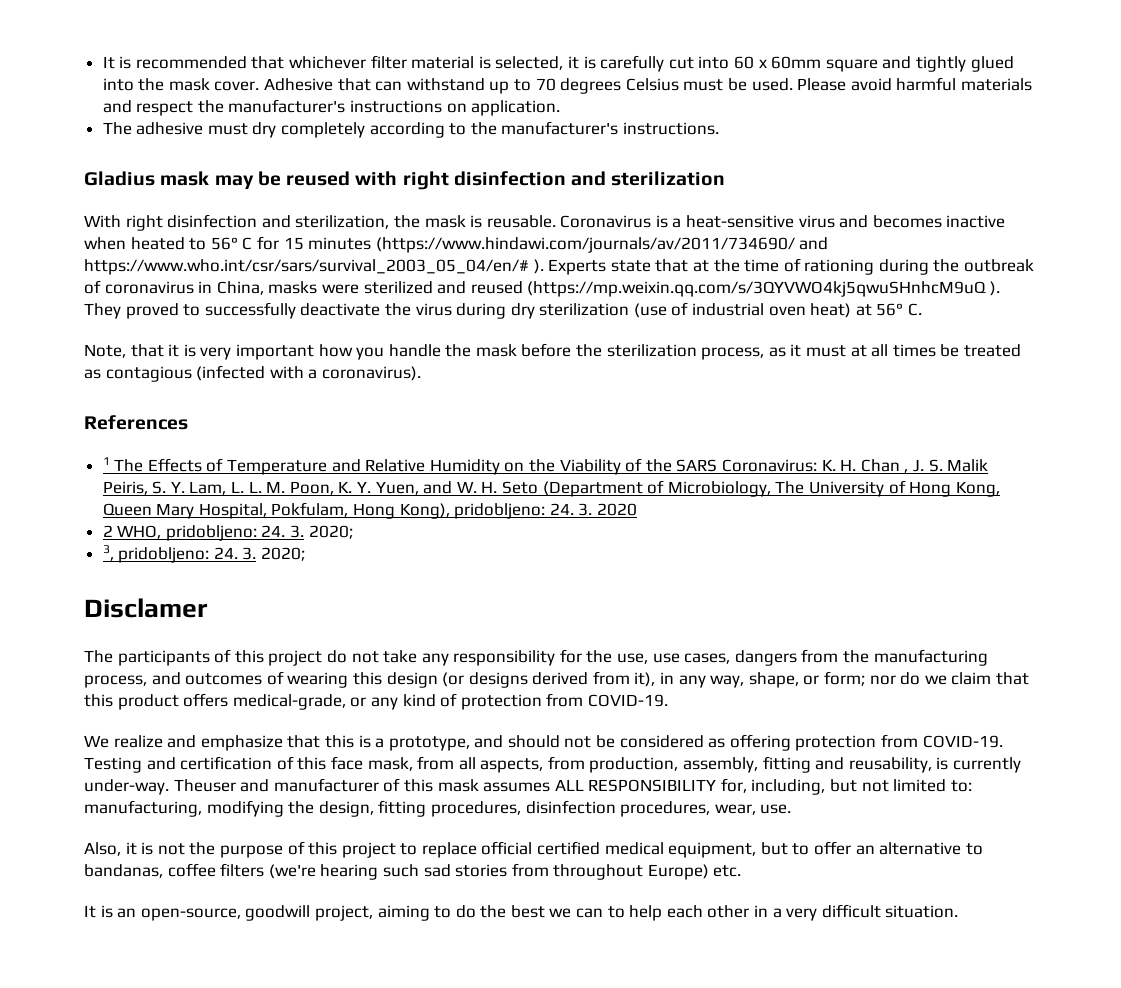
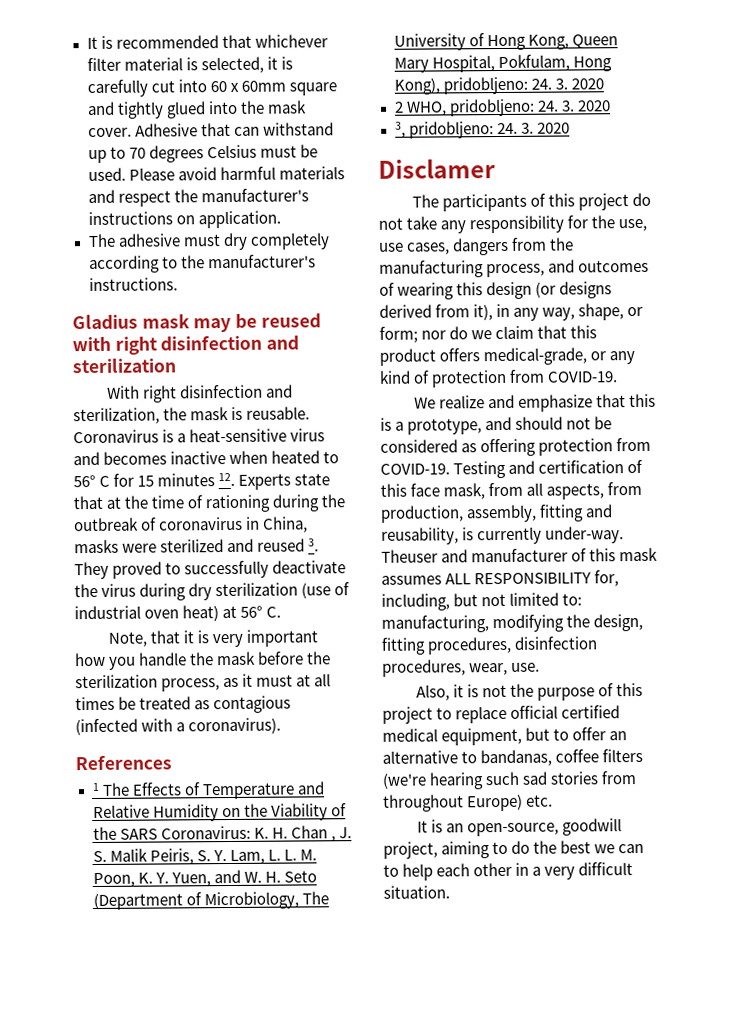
[375,237,829,253] [84,259,544,275] (https://www.hindawi.com/journals/av/2011/734690/ and https://www.who.int/csr/sars/survival_2003_05_04/en/# ). -> [218,472,236,487] 12.
[527,281,1000,297] (https://mp.weixin.qq.com/s/3QYVWO4kj5qwuSHnhcM9uQ ). -> [308,538,320,552] 3.
[308,525,353,539] 2020; -> [576,100,611,112] 2020
[261,547,306,561] 2020; -> [536,122,570,134] 2020

